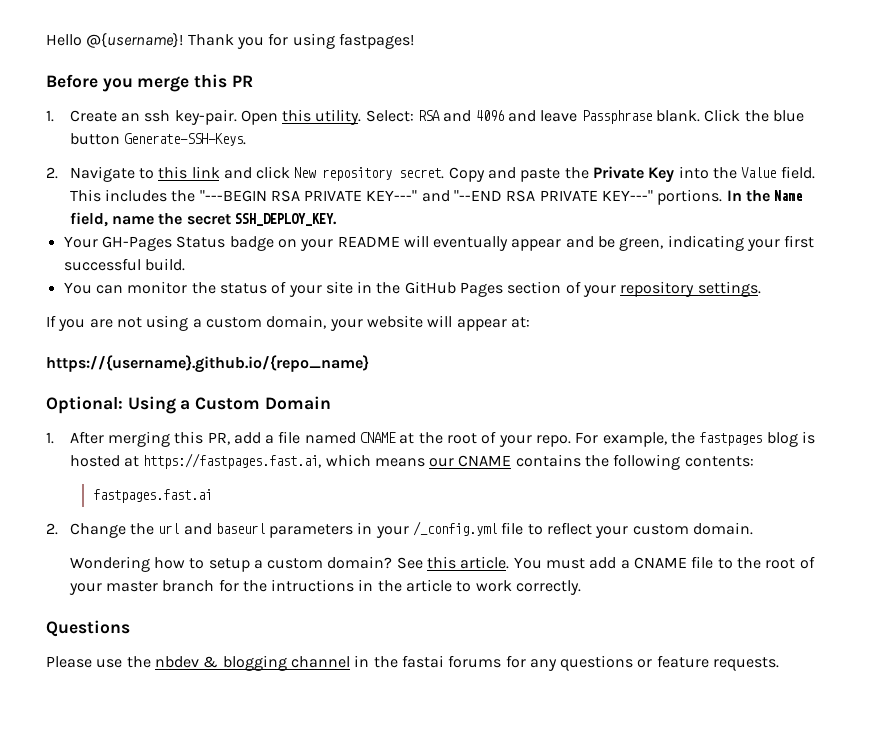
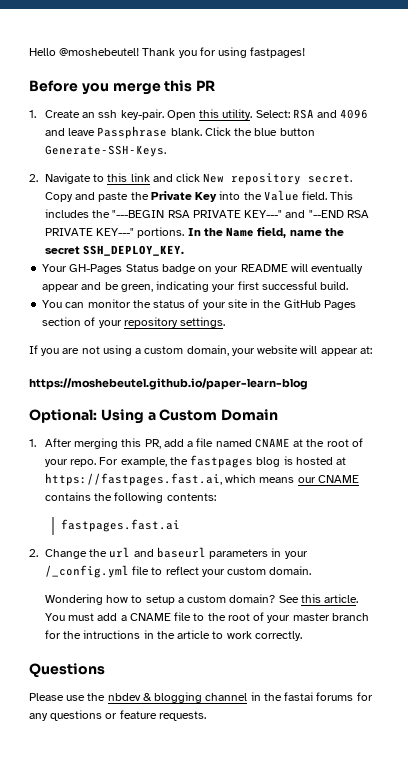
[86,33,184,48] @{username}! -> [59,48,140,56] @moshebeutel!
[46,355,369,373] https://{username}.github.io/{repo_name} -> [29,378,308,390] https://moshebeutel.github.io/paper-learn-blog

